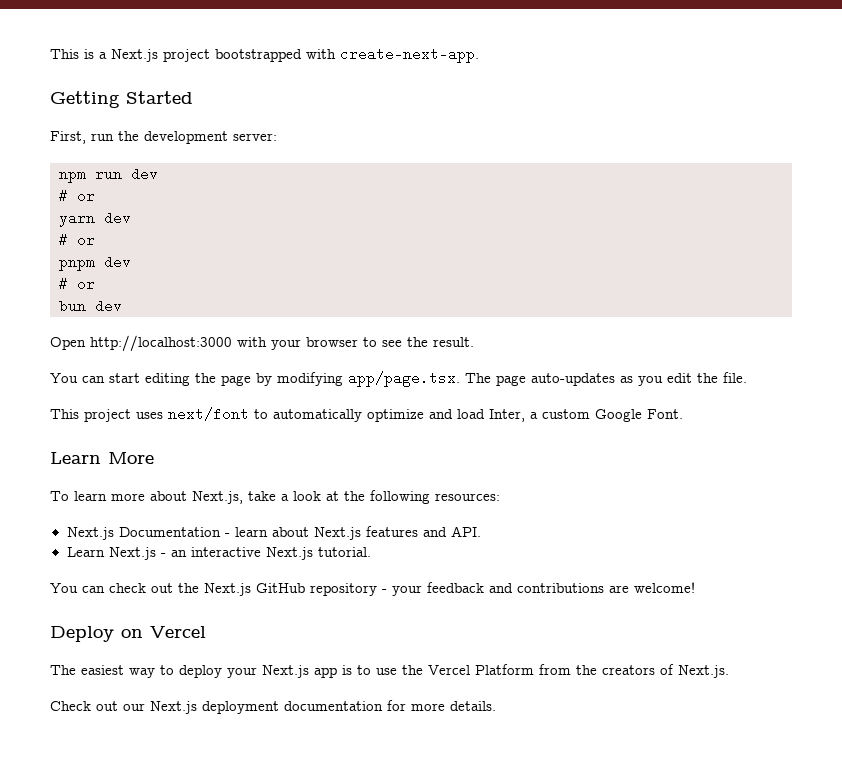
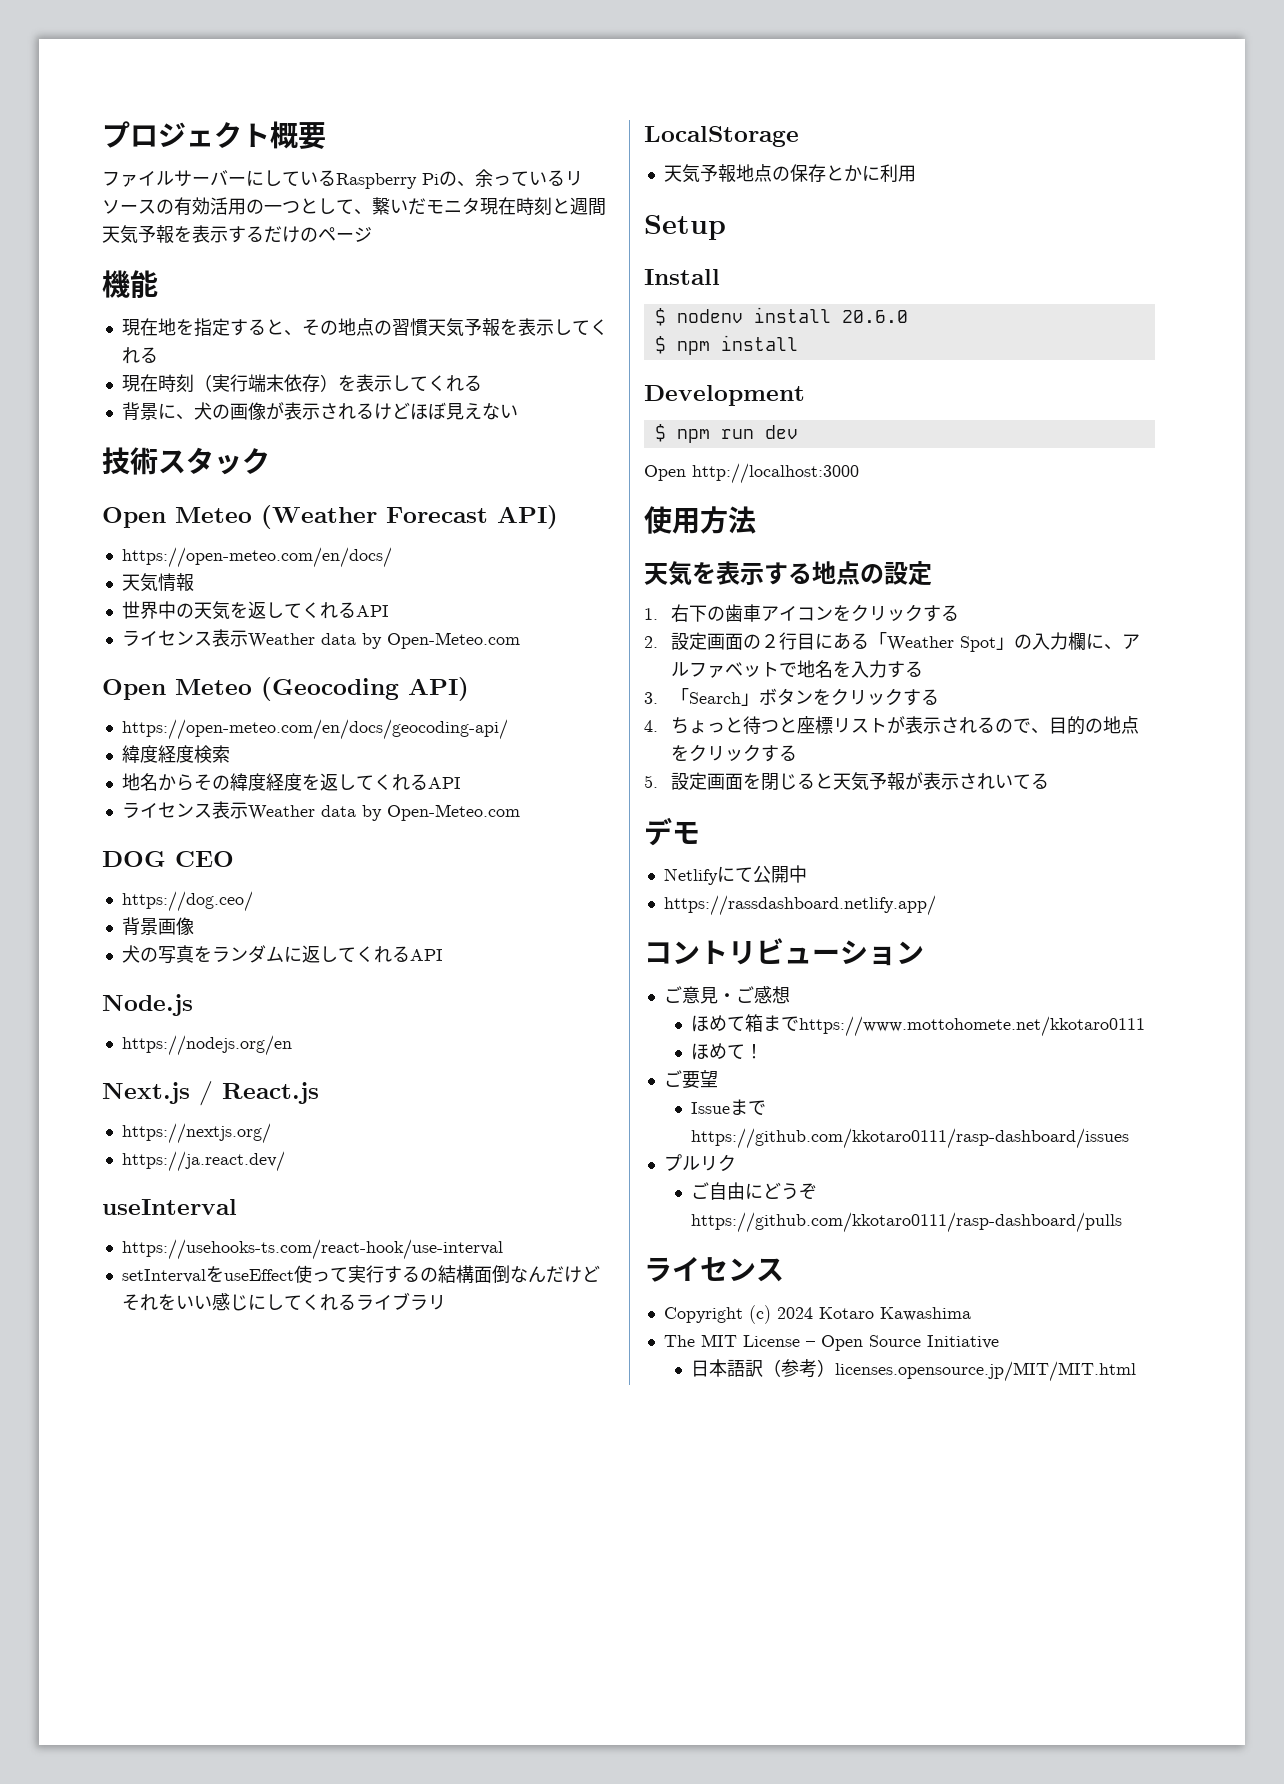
[50,47,479,63] [50,91,193,108] [50,131,277,144] [59,167,158,183] [59,189,95,203] [59,211,131,227] [59,233,95,247] [59,255,131,271] [59,277,95,291] [59,299,122,313] [50,335,474,352] [50,371,747,387] [50,407,683,422] [50,452,154,464] [50,490,500,504] [66,526,481,540] [66,547,371,560] [50,582,695,596] [50,626,206,642] [50,664,729,678] [50,700,496,714] This is a Next.js project bootstrapped with create-next-app. // Getting Started // First, run the development server: // npm run dev // # or // yarn dev // # or // pnpm dev // # or // bun dev // Open http://localhost:3000 with your browser to see the result. // You can start editing the page by modifying app/page.tsx. The page auto-updates as you edit the file. // This project uses next/font to automatically optimize and load Inter, a custom Google Font. // Learn More // To learn more about Next.js, take a look at the following resources: // Next.js Documentation - learn about Next.js features and API. // Learn Next.js - an interactive Next.js tutorial. // You can check out the Next.js GitHub repository - your feedback and contributions are welcome! // Deploy on Vercel // The easiest way to deploy your Next.js app is to use the Vercel Platform from the creators of Next.js. // Check out our Next.js deployment documentation for more details. -> [102,121,326,149] [102,169,583,189] [102,197,606,216] [102,225,372,244] [102,270,158,298] [121,318,608,337] [121,347,158,364] [121,374,482,393] [121,402,518,420] [102,447,270,475] [102,505,558,529] [121,547,392,568] [121,573,194,592] [121,601,389,620] [121,629,520,649] [102,677,469,701] [121,719,508,740] [121,745,230,763] [121,773,461,791] [121,801,520,821] [102,851,234,867] [121,891,253,912] [121,917,194,935] [121,945,443,964] [102,994,193,1016] [121,1035,292,1056] [102,1081,319,1106] [121,1123,271,1144] [121,1151,285,1172] [102,1199,237,1215] [121,1239,503,1260] [121,1265,600,1283] [121,1292,446,1311] [644,126,799,147] [663,164,916,183] [644,215,726,240] [644,269,720,285] [654,307,908,326] [654,335,798,355] [644,385,805,406] [654,424,798,443] [644,463,859,484] [644,506,756,534] [644,561,932,586] [644,604,960,622] [644,632,1141,652] [671,660,924,678] [644,688,940,706] [644,716,1140,735] [671,744,798,762] [644,772,1050,791] [644,817,700,846] [663,865,807,885] [663,895,936,916] [644,938,924,966] [663,986,790,1004] [691,1014,1146,1037] [691,1043,764,1060] [663,1070,718,1089] [691,1099,767,1115] [691,1128,1130,1149] [663,1154,736,1172] [691,1182,818,1200] [691,1212,1123,1233] [644,1257,784,1282] [663,1305,971,1324] [663,1334,999,1351] [691,1359,1137,1382] プロジェクト概要 // ファイルサーバーにしているRaspberry Piの、余っているリソースの有効活用の一つとして、繋いだモニタ現在時刻と週間天気予報を表示するだけのページ // 機能 // 現在地を指定すると、その地点の習慣天気予報を表示してくれる // 現在時刻（実行端末依存）を表示してくれる // 背景に、犬の画像が表示されるけどほぼ見えない // 技術スタック // Open Meteo (Weather Forecast API) // https://open-meteo.com/en/docs/ // 天気情報 // 世界中の天気を返してくれるAPI // ライセンス表示Weather data by Open-Meteo.com // Open Meteo (Geocoding API) // https://open-meteo.com/en/docs/geocoding-api/ // 緯度経度検索 // 地名からその緯度経度を返してくれるAPI // ライセンス表示Weather data by Open-Meteo.com // DOG CEO // https://dog.ceo/ // 背景画像 // 犬の写真をランダムに返してくれるAPI // Node.js // https://nodejs.org/en // Next.js / React.js // https://nextjs.org/ // https://ja.react.dev/ // useInterval // https://usehooks-ts.com/react-hook/use-interval // setIntervalをuseEffect使って実行するの結構面倒なんだけどそれをいい感じにしてくれるライブラリ // LocalStorage // 天気予報地点の保存とかに利用 // Setup // Install // $ nodenv install 20.6.0 // $ npm install // Development // $ npm run dev // Open http://localhost:3000 // 使用方法 // 天気を表示する地点の設定 // 1.右下の歯車アイコンをクリックする // 2.設定画面の２行目にある「Weather Spot」の入力欄に、アルファベットで地名を入力する // 3.「Search」ボタンをクリックする // 4.ちょっと待つと座標リストが表示されるので、目的の地点をクリックする // 5.設定画面を閉じると天気予報が表示されいてる // デモ // Netlifyにて公開中 // https://rassdashboard.netlify.app/ // コントリビューション // ご意見・ご感想 // ほめて箱までhttps://www.mottohomete.net/kkotaro0111 // ほめて！ // ご要望 // Issueまでhttps://github.com/kkotaro0111/rasp-dashboard/issues // プルリク // ご自由にどうぞhttps://github.com/kkotaro0111/rasp-dashboard/pulls // ライセンス // Copyright (c) 2024 Kotaro Kawashima // The MIT License – Open Source Initiative // 日本語訳（参考）licenses.opensource.jp/MIT/MIT.html

